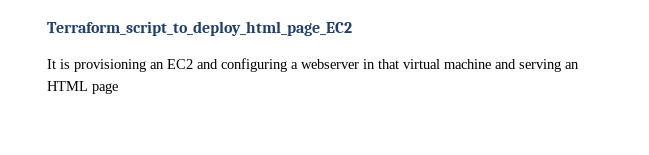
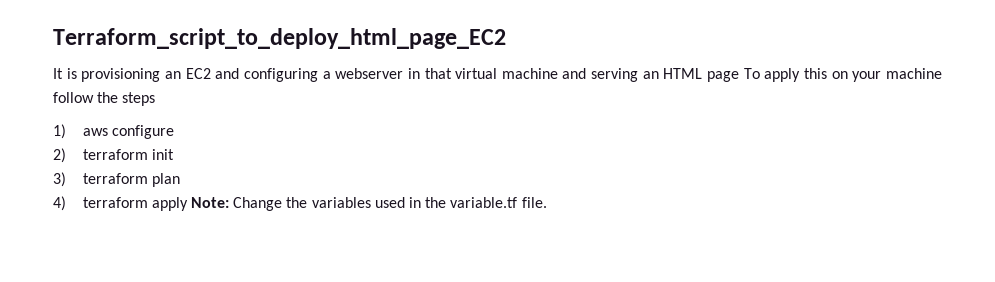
(118, 88) none -> [743,68,943,82] [53,92,156,106] [53,124,174,139] [53,148,174,163] [53,172,180,187] [53,196,547,211] To apply this on your machine follow the steps // 1) aws configure // 2) terraform init // 3) terraform plan // 4) terraform apply Note: Change the variables used in the variable.tf file.

